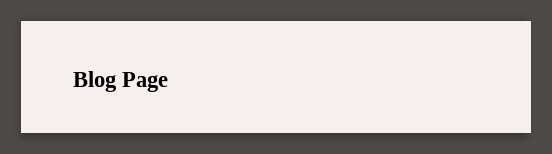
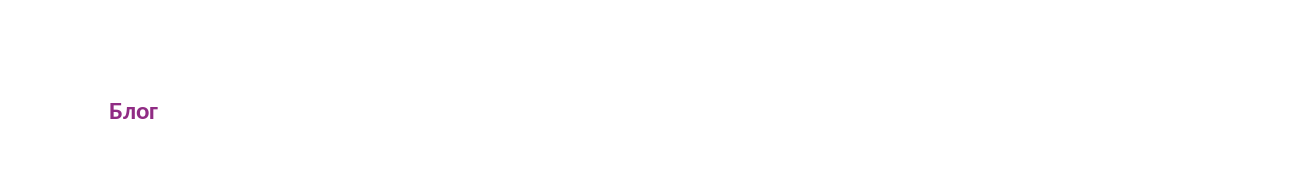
[73,71,169,92] Blog Page -> [109,103,158,119] Блог

